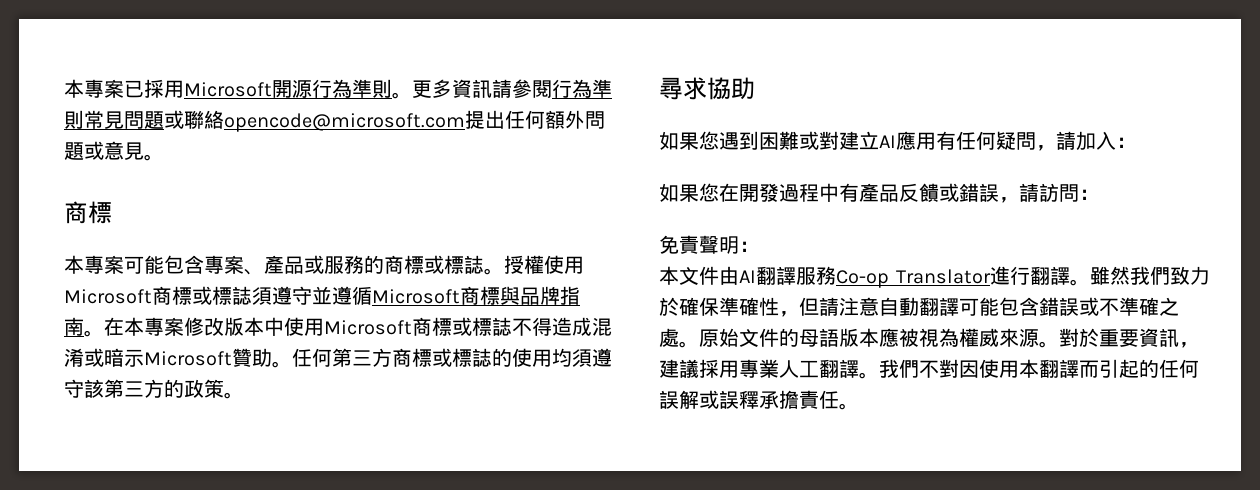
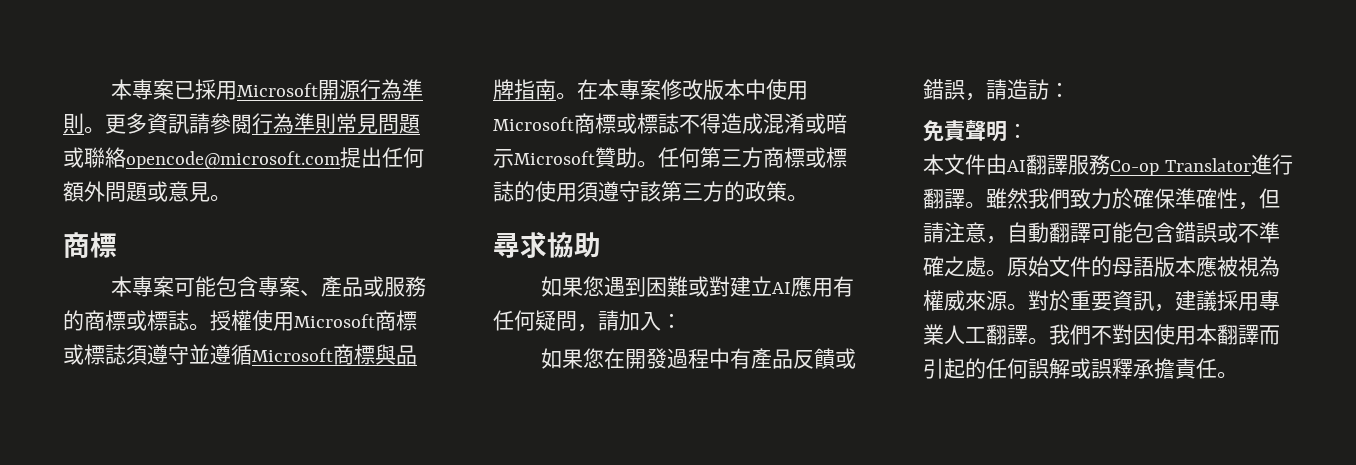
[552,348,572,367] 均 -> (577, 192) none
[1039,183,1079,202] 訪問 -> [1007,79,1049,100] 造訪
(879, 306) none -> [986,236,1007,244] ，

